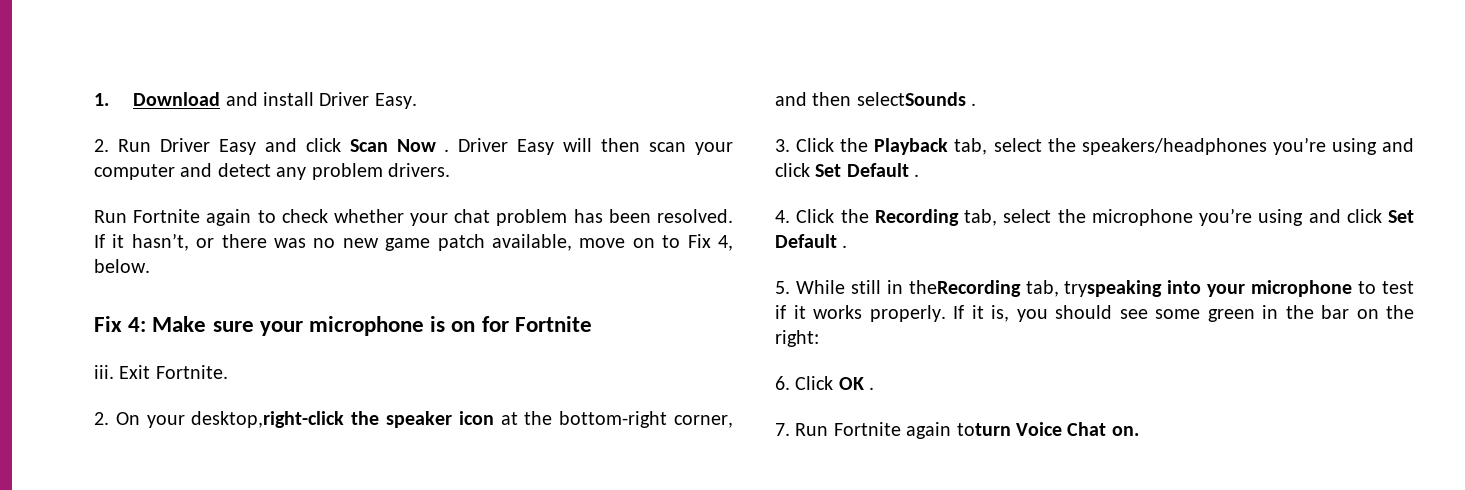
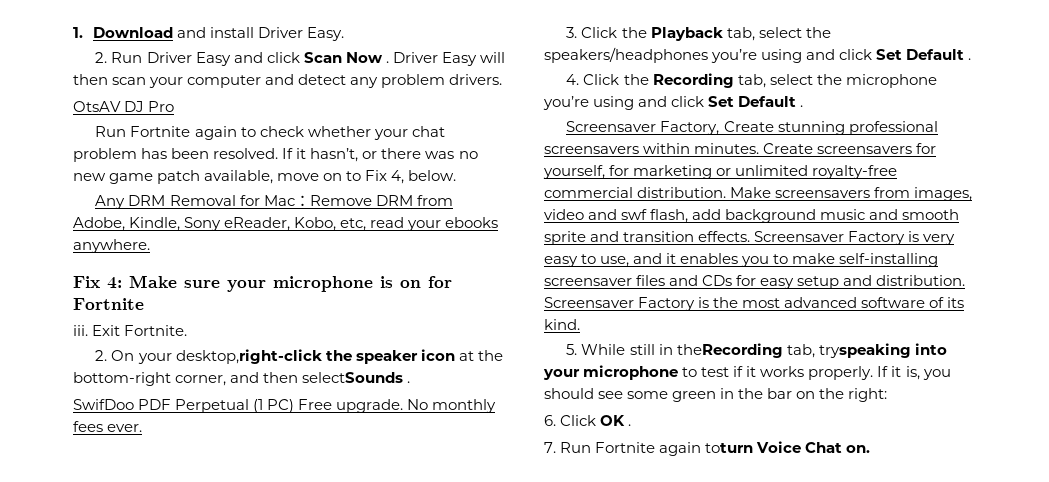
(450, 170) none -> [73,101,175,112] // OtsAV DJ Pro
(150, 266) none -> [95,195,453,209] [73,217,499,231] [73,239,150,253] // Any DRM Removal for Mac：Remove DRM from Adobe, Kindle, Sony eReader, Kobo, etc, read your ebooks anywhere.
(977, 104) none -> [73,399,497,413] [73,421,143,432] // SwifDoo PDF Perpetual (1 PC) Free upgrade. No monthly fees ever.
(848, 246) none -> [566,121,938,135] [544,143,937,154] [543,165,898,179] [544,187,973,201] [544,209,960,223] [544,231,956,245] [544,253,939,267] [544,275,966,289] [544,297,965,311] [544,319,580,330] // Screensaver Factory, Create stunning professional screensavers within minutes. Create screensavers for yourself, for marketing or unlimited royalty-free commercial distribution. Make screensavers from images, video and swf flash, add background music and smooth sprite and transition effects. Screensaver Factory is very easy to use, and it enables you to make self-installing screensaver files and CDs for easy setup and distribution. Screensaver Factory is the most advanced software of its kind.

